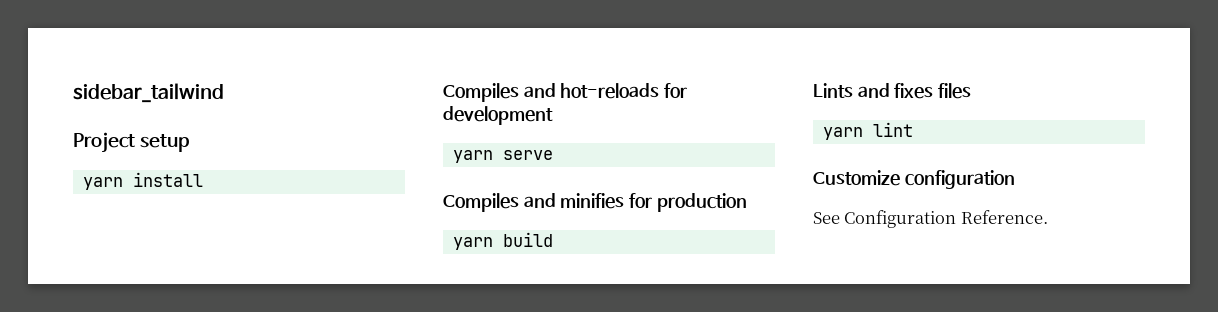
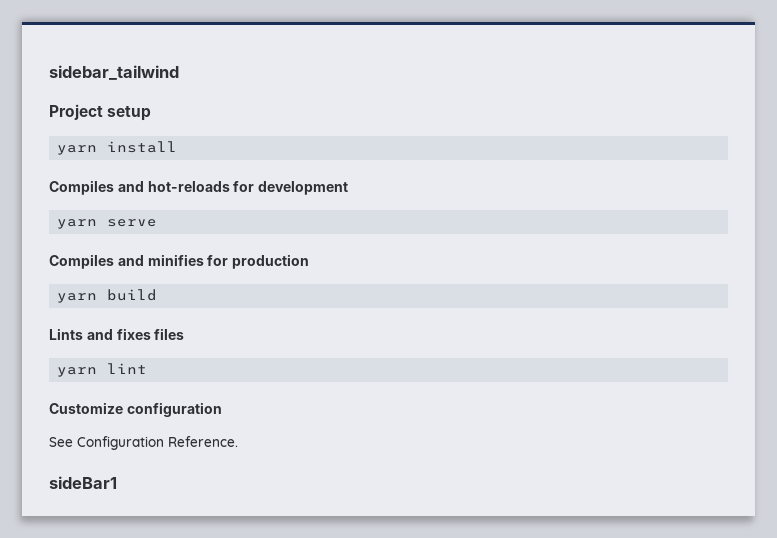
(1048, 217) none -> [49,476,117,489] // sideBar1

